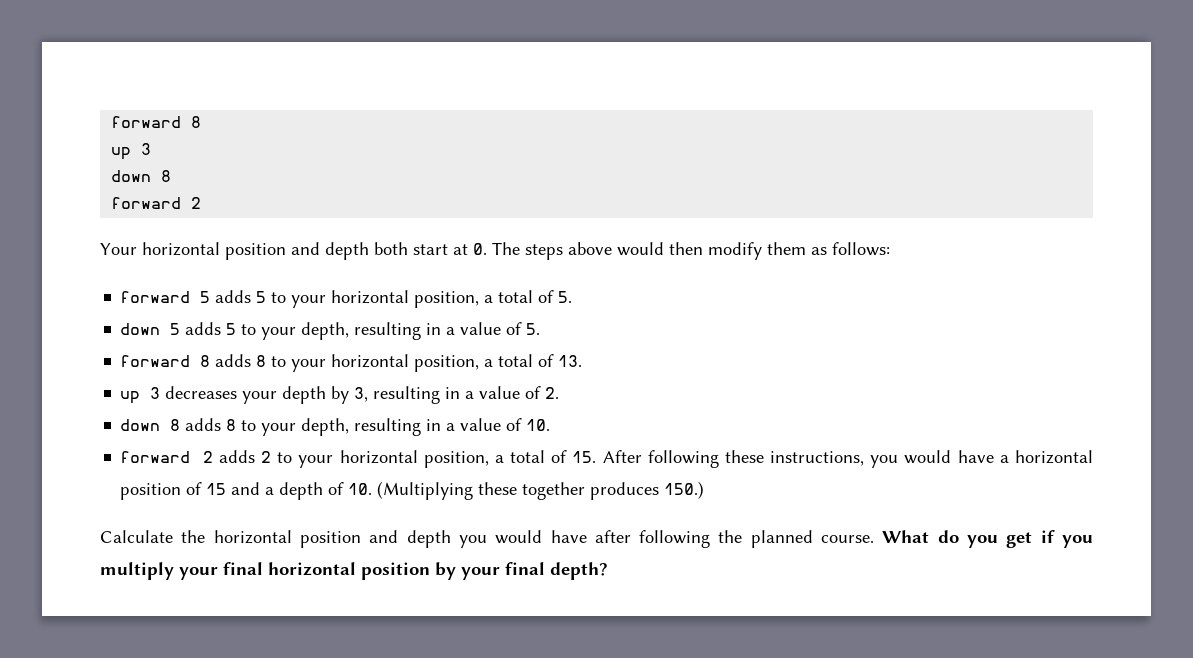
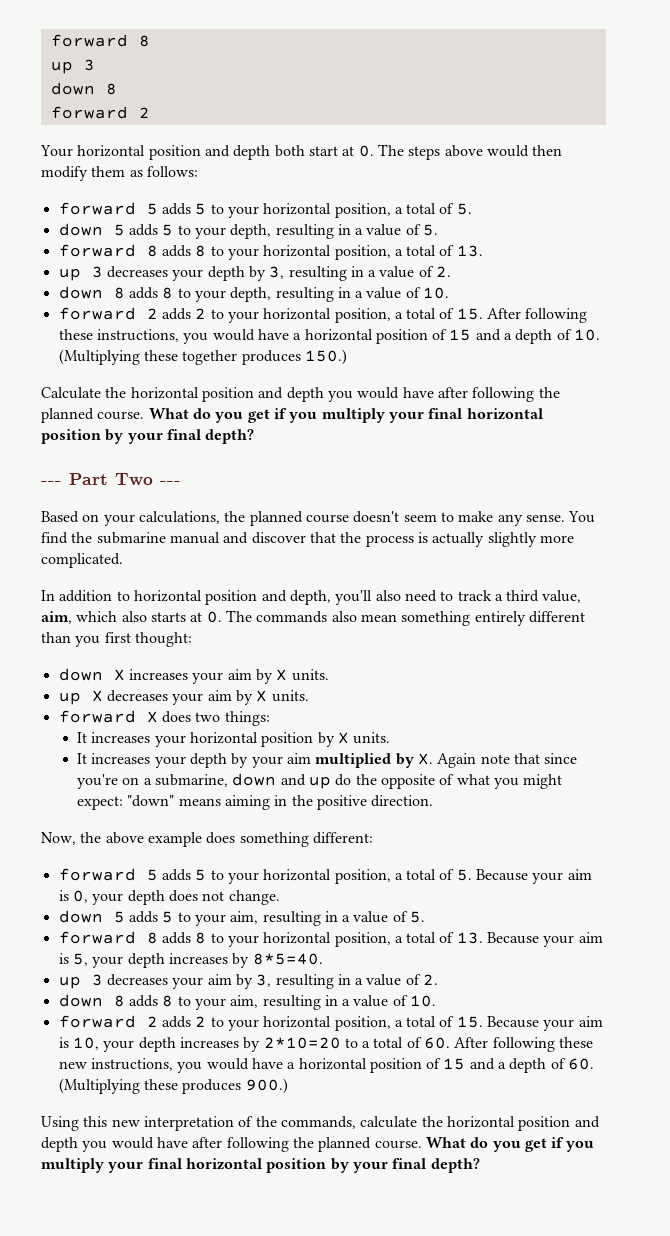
(608, 571) none -> [41,473,181,486] [41,511,596,526] [41,532,574,547] [41,553,123,568] [41,590,582,605] [41,610,585,626] [41,632,192,647] [58,668,329,684] [58,690,309,705] [58,710,270,726] [77,732,391,747] [77,753,578,768] [77,773,563,789] [77,795,434,810] [41,832,373,847] [58,868,592,884] [58,890,280,905] [58,910,426,926] [58,931,603,947] [58,953,323,968] [58,974,439,989] [58,994,437,1010] [58,1015,603,1031] [58,1037,594,1052] [58,1058,595,1073] [58,1078,288,1094] [41,1116,600,1131] [41,1137,595,1152] [41,1158,480,1173] // --- Part Two --- // Based on your calculations, the planned course doesn't seem to make any sense. You find the submarine manual and discover that the process is actually slightly more complicated. // In addition to horizontal position and depth, you'll also need to track a third value, aim, which also starts at 0. The commands also mean something entirely different than you first thought: // down X increases your aim by X units. // up X decreases your aim by X units. // forward X does two things: // It increases your horizontal position by X units. // It increases your depth by your aim multiplied by X. Again note that since you're on a submarine, down and up do the opposite of what you might expect: "down" means aiming in the positive direction. // Now, the above example does something different: // forward 5 adds 5 to your horizontal position, a total of 5. Because your aim is 0, your depth does not change. // down 5 adds 5 to your aim, resulting in a value of 5. // forward 8 adds 8 to your horizontal position, a total of 13. Because your aim is 5, your depth increases by 8*5=40. // up 3 decreases your aim by 3, resulting in a value of 2. // down 8 adds 8 to your aim, resulting in a value of 10. // forward 2 adds 2 to your horizontal position, a total of 15. Because your aim is 10, your depth increases by 2*10=20 to a total of 60. After following these new instructions, you would have a horizontal position of 15 and a depth of 60. (Multiplying these produces 900.) // Using this new interpretation of the commands, calculate the horizontal position and depth you would have after following the planned course. What do you get if you multiply your final horizontal position by your final depth?

